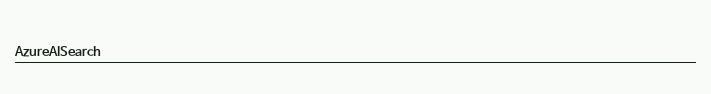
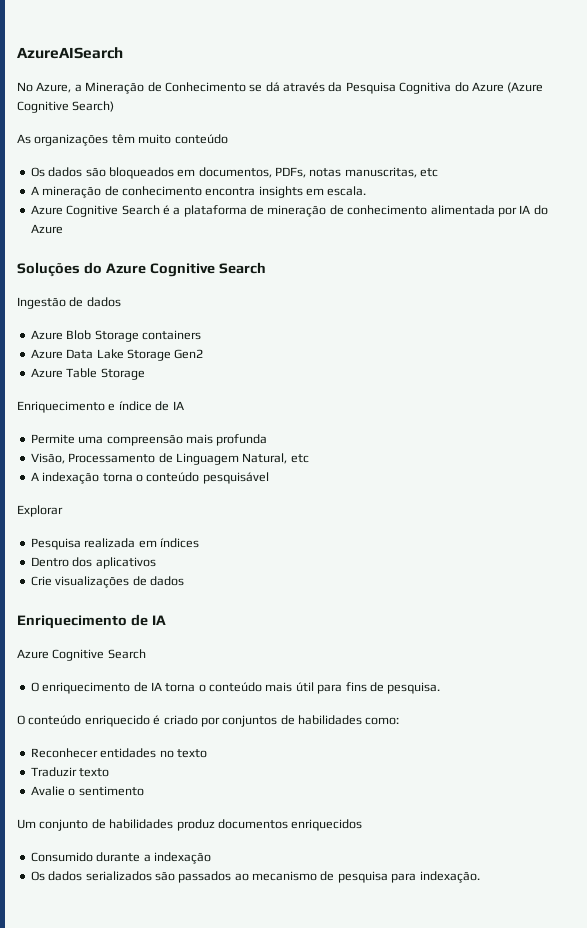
(101, 51) none -> [17,82,544,94] [17,101,115,113] [17,134,228,146] [30,167,439,179] [30,186,367,198] [30,205,548,217] [30,224,63,234] [17,262,266,277] [17,297,121,309] [30,330,201,342] [30,349,204,361] [30,368,145,380] [17,401,184,413] [30,434,268,446] [30,453,309,465] [30,472,269,484] [17,505,63,517] [30,538,199,550] [30,557,156,569] [30,576,184,588] [17,614,166,629] [17,649,146,661] [30,682,441,694] [17,715,400,727] [30,748,207,758] [30,767,110,777] [30,786,144,796] [17,819,363,831] [30,852,211,864] [30,871,480,883] // No Azure, a Mineração de Conhecimento se dá através da Pesquisa Cognitiva do Azure (Azure Cognitive Search) // As organizações têm muito conteúdo // Os dados são bloqueados em documentos, PDFs, notas manuscritas, etc // A mineração de conhecimento encontra insights em escala. // Azure Cognitive Search é a plataforma de mineração de conhecimento alimentada por IA do Azure // Soluções do Azure Cognitive Search // Ingestão de dados // Azure Blob Storage containers // Azure Data Lake Storage Gen2 // Azure Table Storage // Enriquecimento e índice de IA // Permite uma compreensão mais profunda // Visão, Processamento de Linguagem Natural, etc // A indexação torna o conteúdo pesquisável // Explorar // Pesquisa realizada em índices // Dentro dos aplicativos // Crie visualizações de dados // Enriquecimento de IA // Azure Cognitive Search // O enriquecimento de IA torna o conteúdo mais útil para fins de pesquisa. // O conteúdo enriquecido é criado por conjuntos de habilidades como: // Reconhecer entidades no texto // Traduzir texto // Avalie o sentimento // Um conjunto de habilidades produz documentos enriquecidos // Consumido durante a indexação // Os dados serializados são passados ao mecanismo de pesquisa para indexação.

